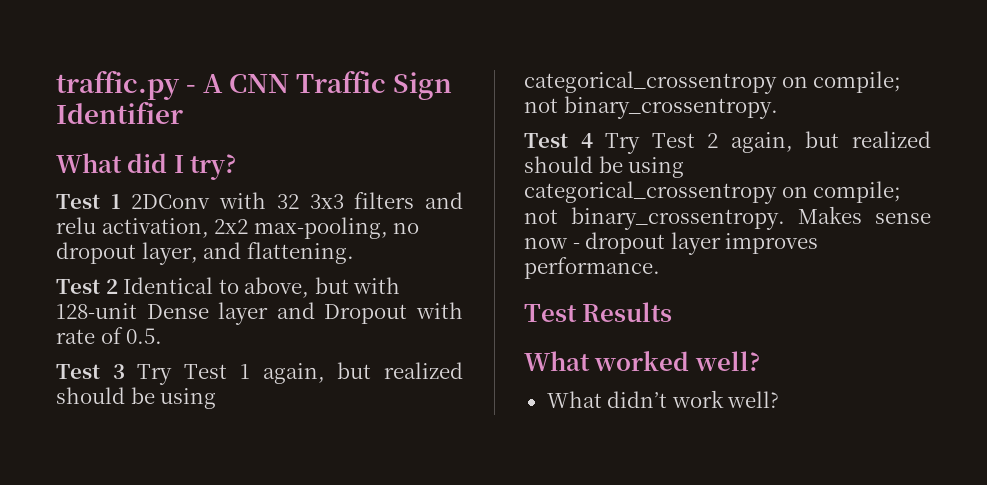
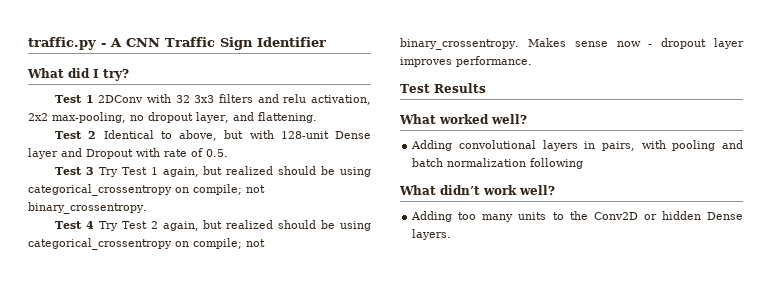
[546,390,780,408] What didn’t work well? -> [411,140,743,151] [412,158,584,169] [399,185,555,195] [411,211,743,222] [412,229,452,240] Adding convolutional layers in pairs, with pooling and batch normalization following // What didn’t work well? // Adding too many units to the Conv2D or hidden Dense layers.

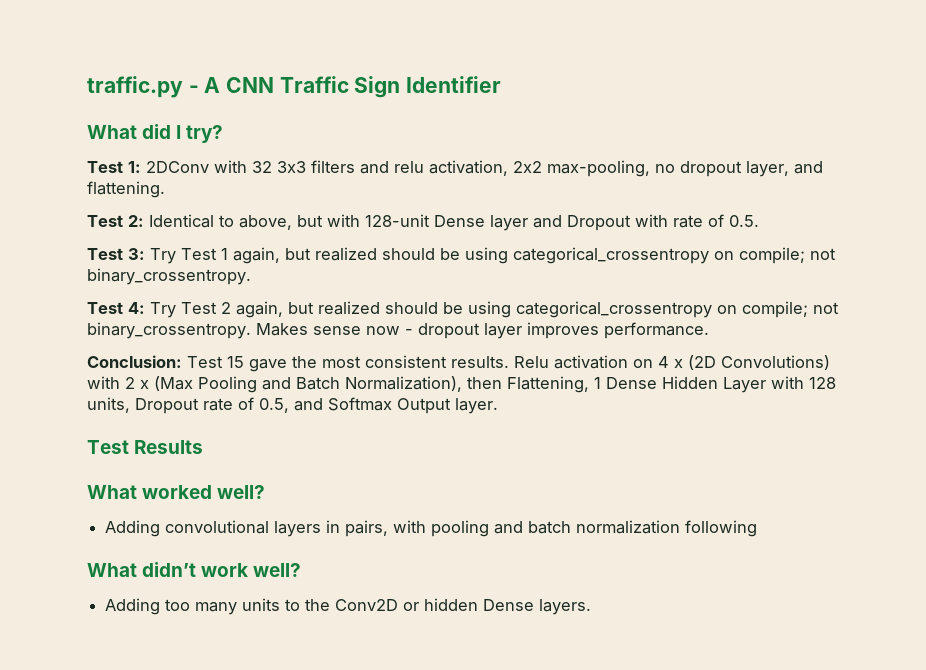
[85,95,94,103] 1 -> [128,161,141,173] 1:
[88,131,97,139] 2 -> [128,215,144,227] 2:
[85,167,94,175] 3 -> [128,248,145,260] 3:
[85,221,94,229] 4 -> [128,302,145,314] 4:
(532, 61) none -> [87,355,830,372] [87,376,836,393] [87,397,498,414] // Conclusion: Test 15 gave the most consistent results. Relu activation on 4 x (2D Convolutions) with 2 x (Max Pooling and Batch Normalization), then Flattening, 1 Dense Hidden Layer with 128 units, Dropout rate of 0.5, and Softmax Output layer.

